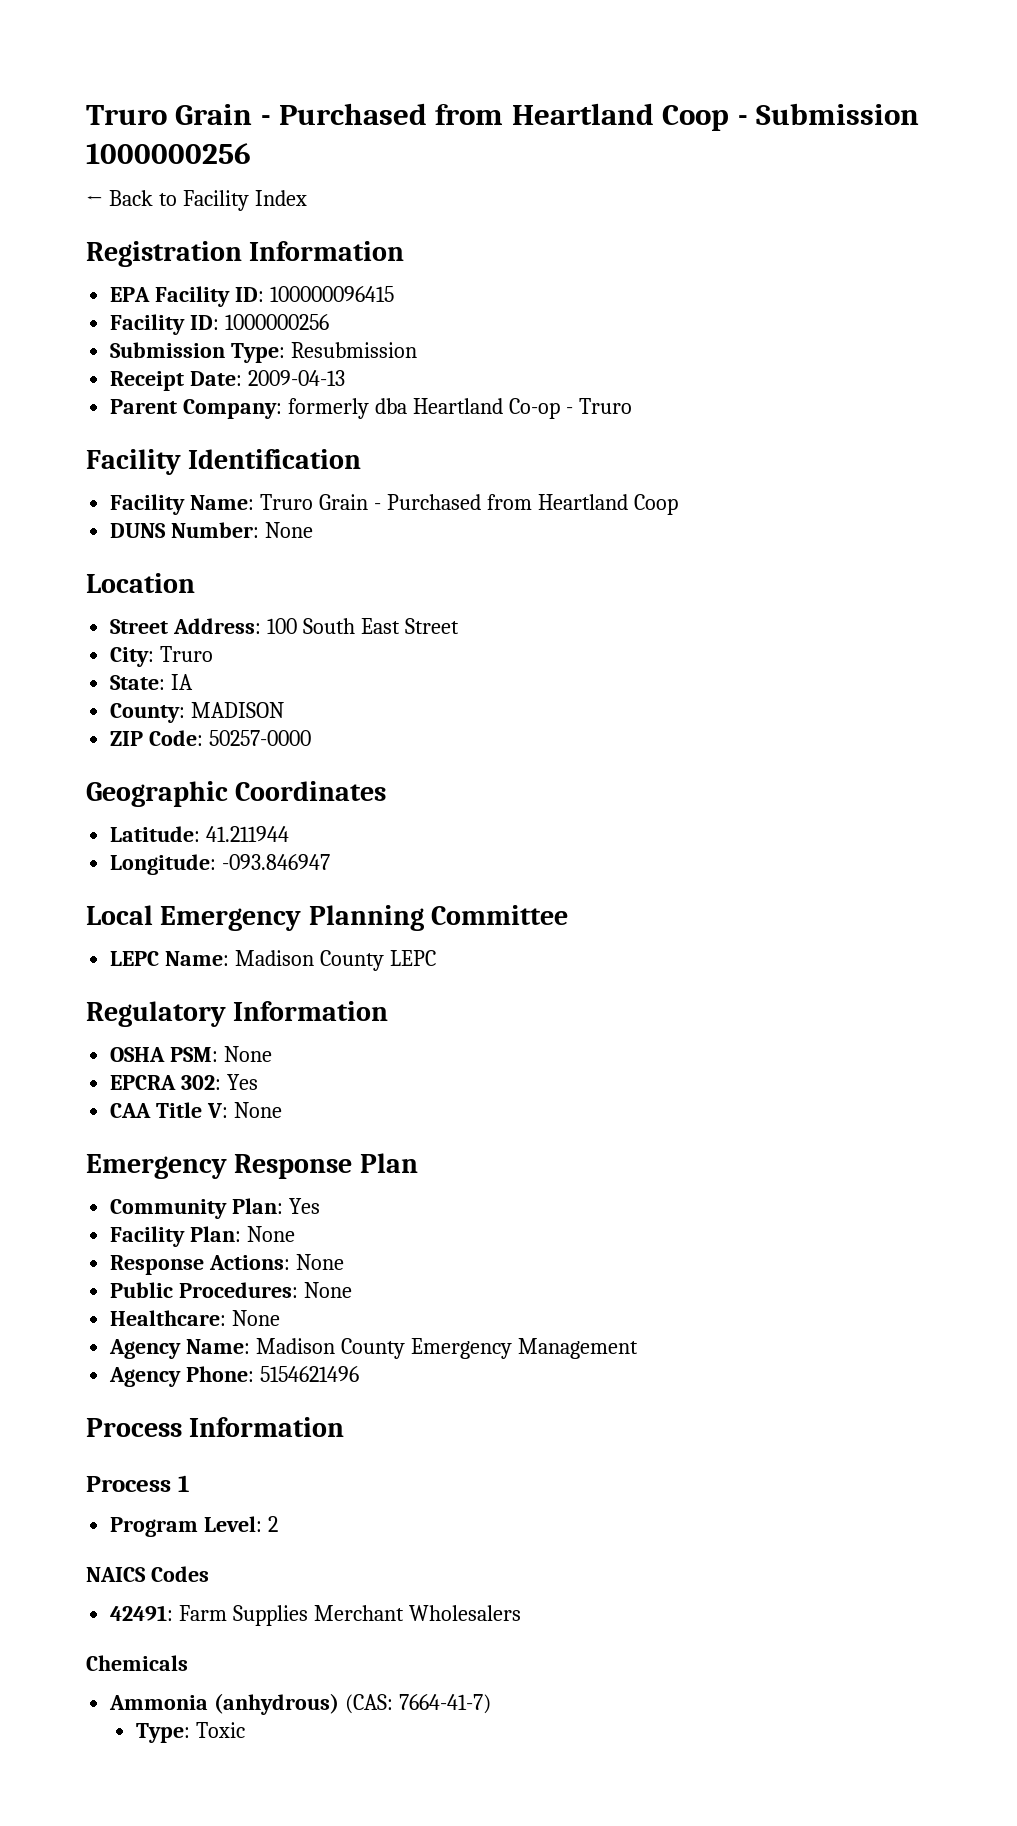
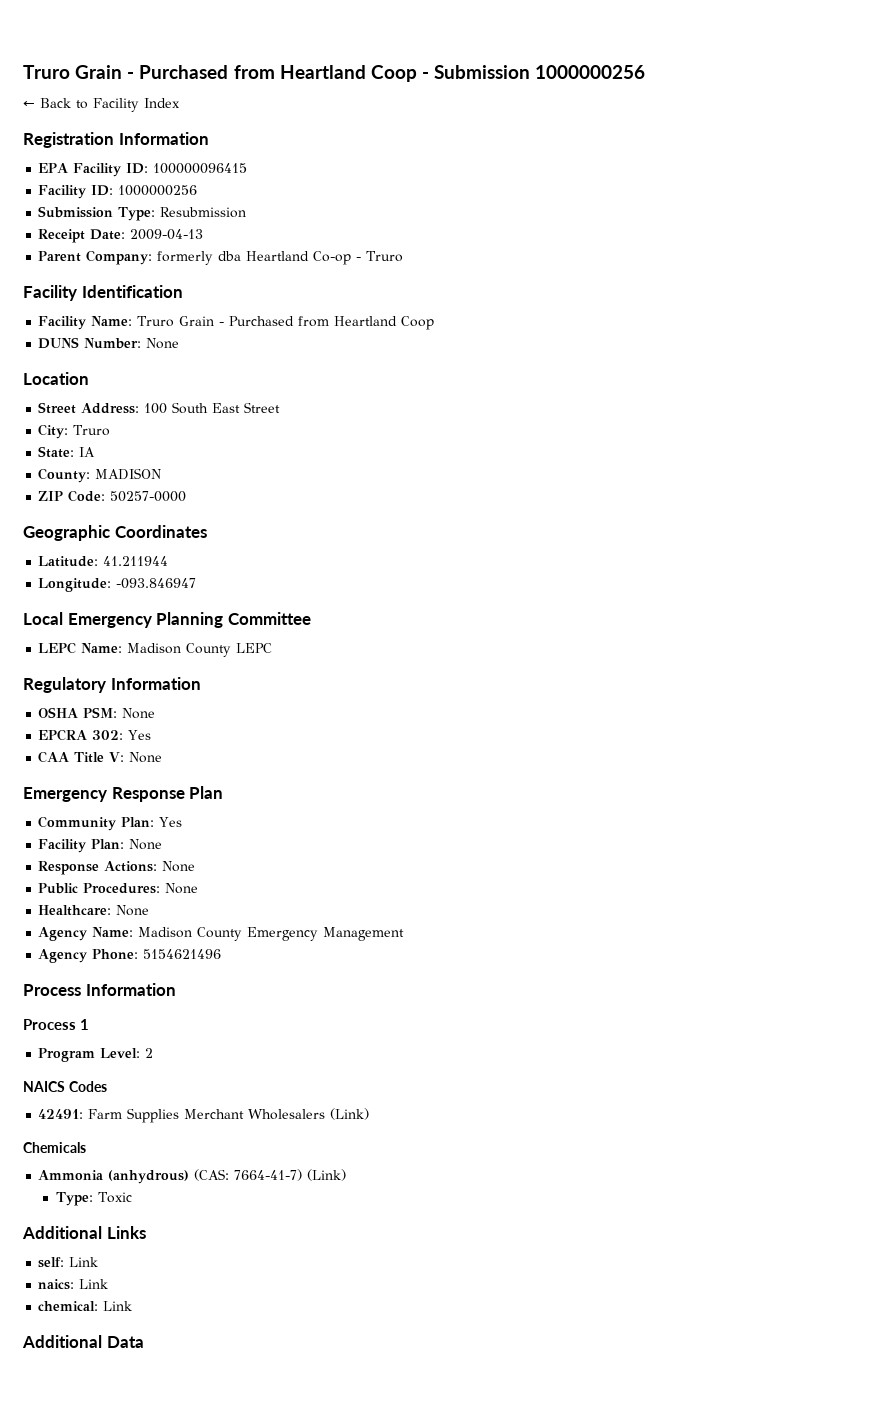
(521, 1613) none -> [330,1108,370,1120] (Link)
(492, 1704) none -> [307,1169,347,1181] (Link)
(245, 1730) none -> [22,1226,146,1239] [38,1257,99,1268] [38,1279,109,1290] [38,1301,133,1311] [22,1335,144,1348] // Additional Links // self: Link // naics: Link // chemical: Link // Additional Data

